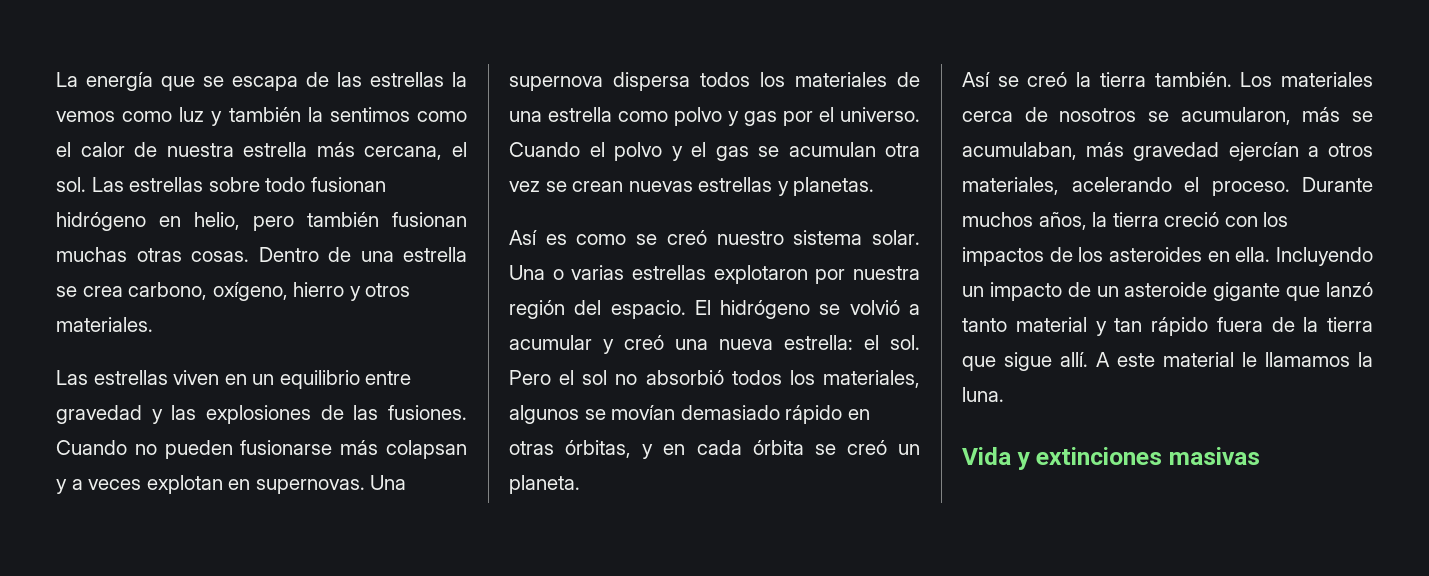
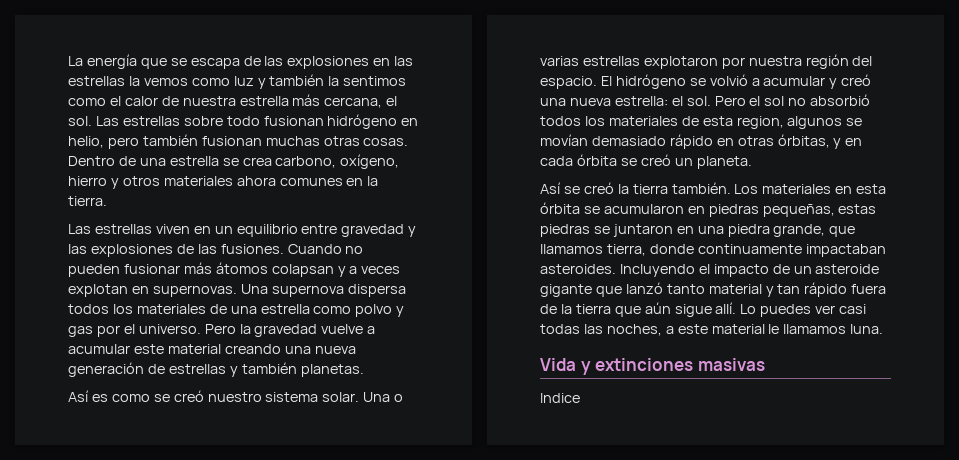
(362, 79) none -> [287,56,414,69] explosiones en las
[56,317,153,332] materiales. -> [163,176,379,186] [68,196,107,206] materiales ahora comunes en la tierra.
[240,440,379,455] fusionarse más -> [123,262,268,274] fusionar más átomos
[509,142,920,161] [509,181,693,192] Cuando el polvo y el gas se acumulan otra vez se crean nuevas -> [204,324,376,337] [68,344,356,354] [68,362,165,377] Pero la gravedad vuelve a acumular este material creando una nueva generación de
(789, 188) none -> [241,362,297,374] también
[823,370,920,388] materiales, -> [608,116,784,129] materiales de esta region,
[962,107,1373,125] [962,142,1373,161] [962,177,1373,196] [962,212,1289,230] [962,247,1373,266] [962,286,984,297] cerca de nosotros se acumularon, más se acumulaban, más gravedad ejercían a otros materiales, acelerando el proceso. Durante muchos años, la tierra creció con los impactos de los asteroides en ella. Incluyendo un -> [835,184,887,194] [540,202,877,217] [540,224,856,237] [540,244,886,257] [540,264,710,277] en esta órbita se acumularon en piedras pequeñas, estas piedras se juntaron en una piedra grande, que llamamos tierra, donde continuamente impactaban asteroides. Incluyendo el
(996, 363) none -> [644,302,671,314] aún
[1096,352,1110,367] A -> [740,304,867,317] [540,324,674,336] Lo puedes ver casi todas las noches, a
[1358,352,1373,367] la -> (847, 329) none
(1260, 456) none -> [540,393,580,403] // Indice

